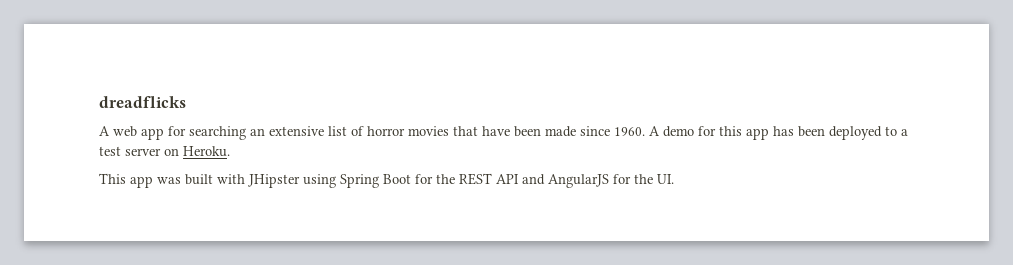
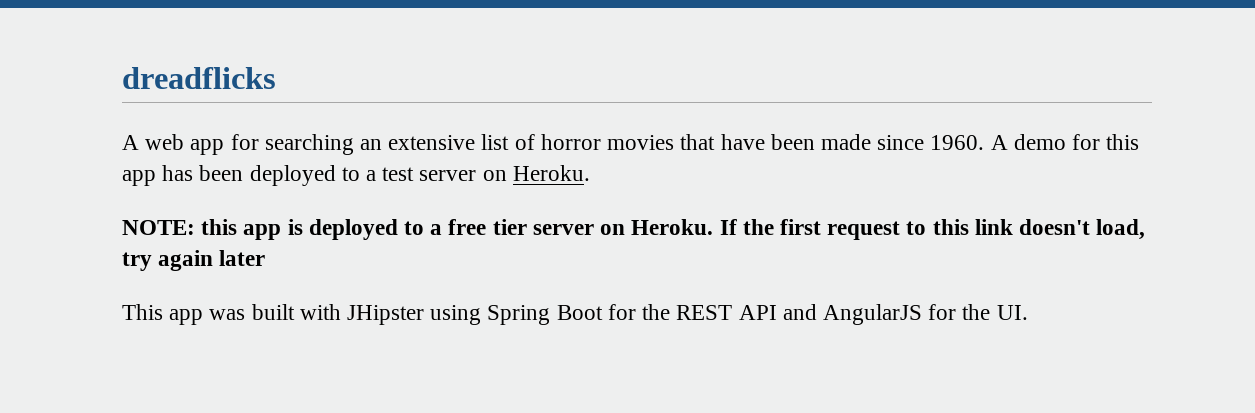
(230, 151) none -> [122,219,1146,240] [122,250,266,271] // NOTE: this app is deployed to a free tier server on Heroku. If the first request to this link doesn't load, try again later

